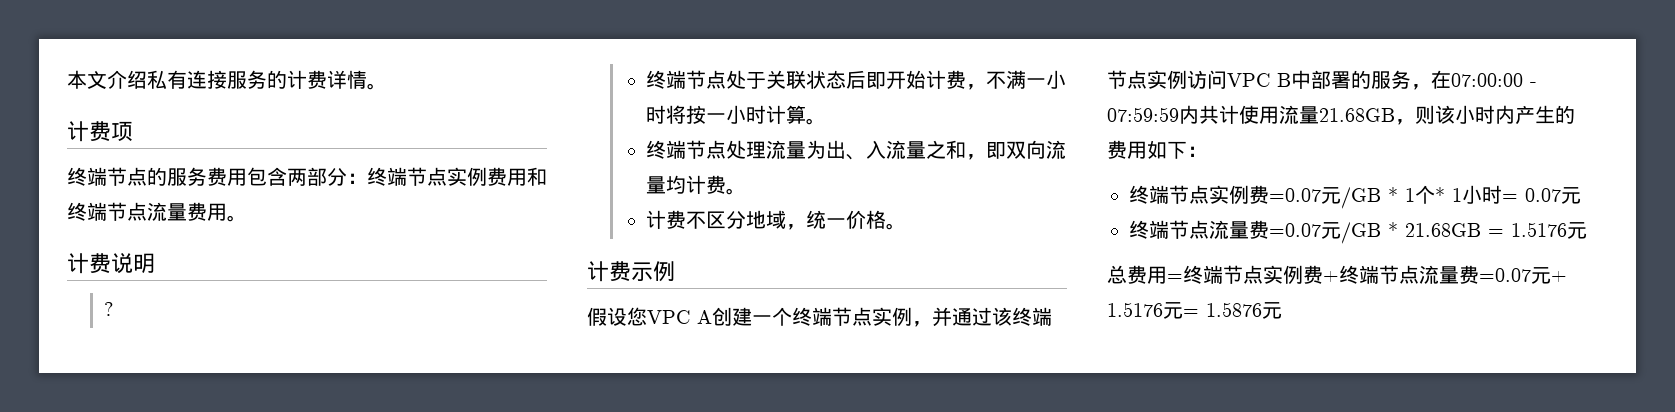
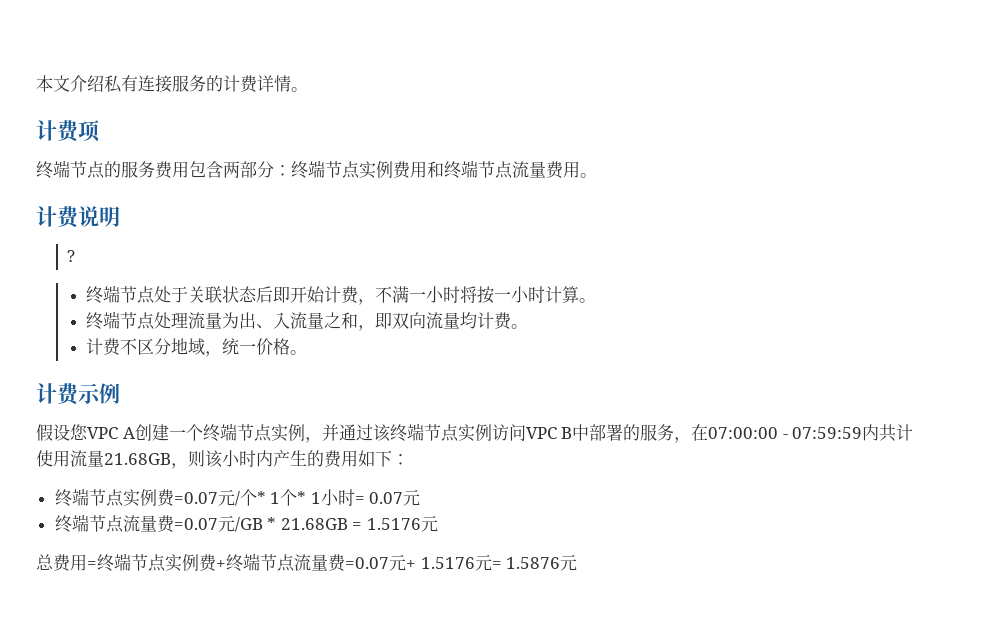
[1341,187,1381,209] /GB -> [234,489,257,506] /个

